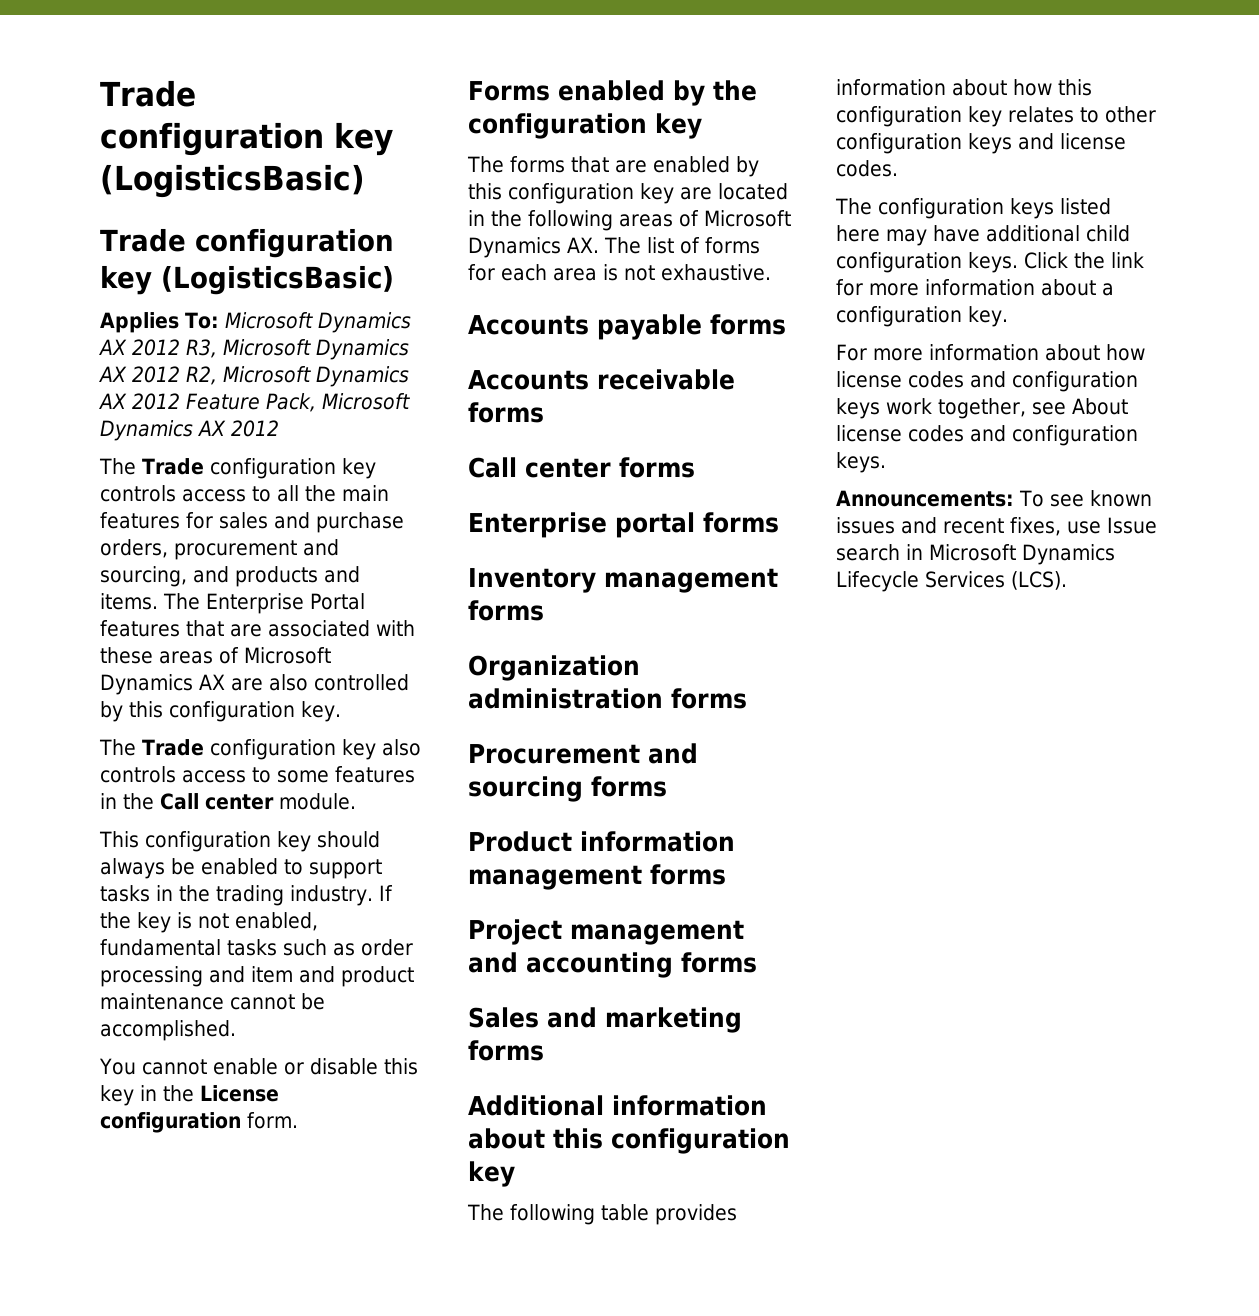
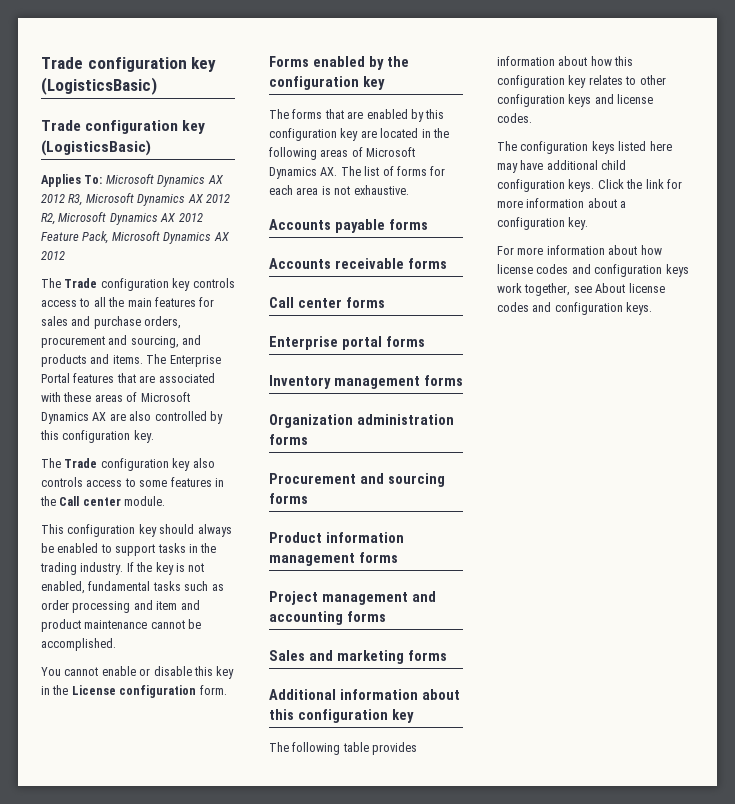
[836,490,1152,507] [836,517,1157,536] [836,544,1115,565] [836,571,1067,592] // Announcements: To see known issues and recent fixes, use Issue search in Microsoft Dynamics Lifecycle Services (LCS). -> (653, 308) none

